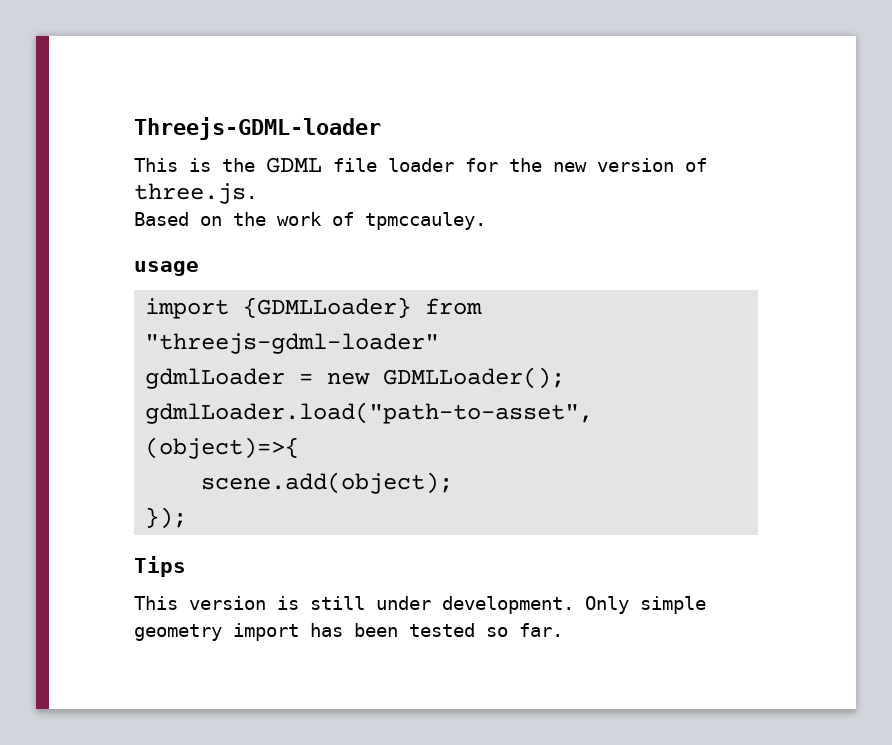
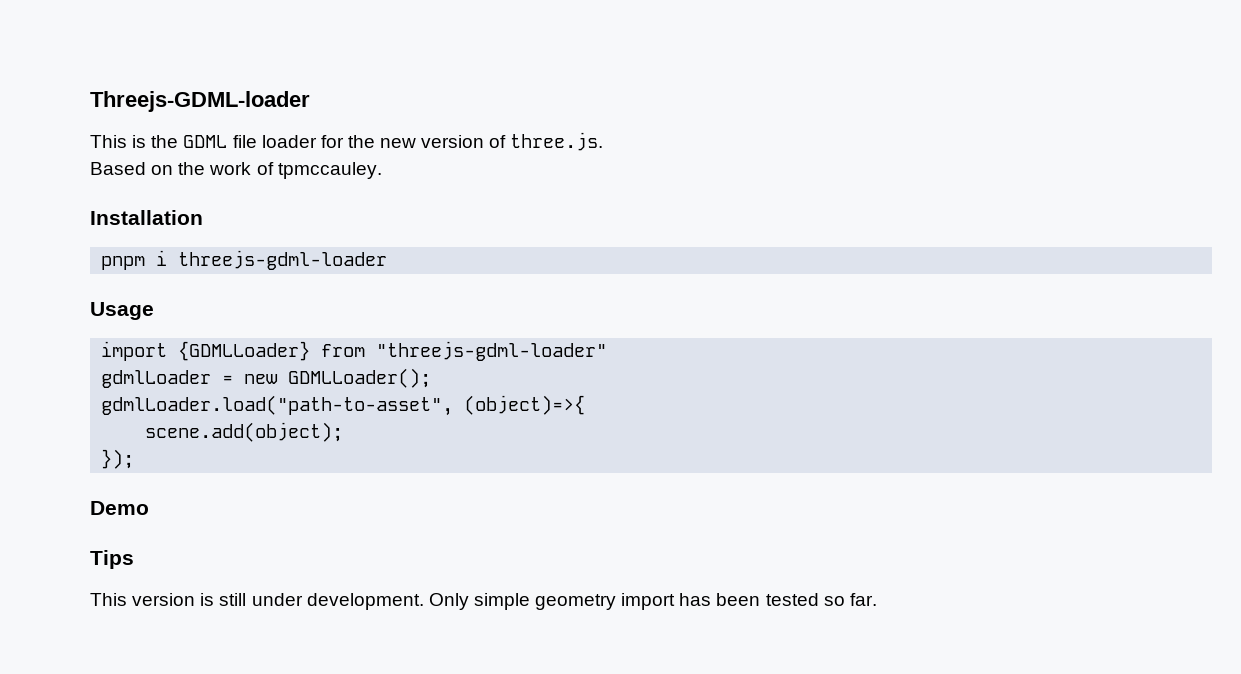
[134,261,199,276] usage -> [90,210,203,225] [101,250,388,270] [90,302,154,320] Installation // pnpm i threejs-gdml-loader // Usage
(188, 518) none -> [90,501,149,515] // Demo

